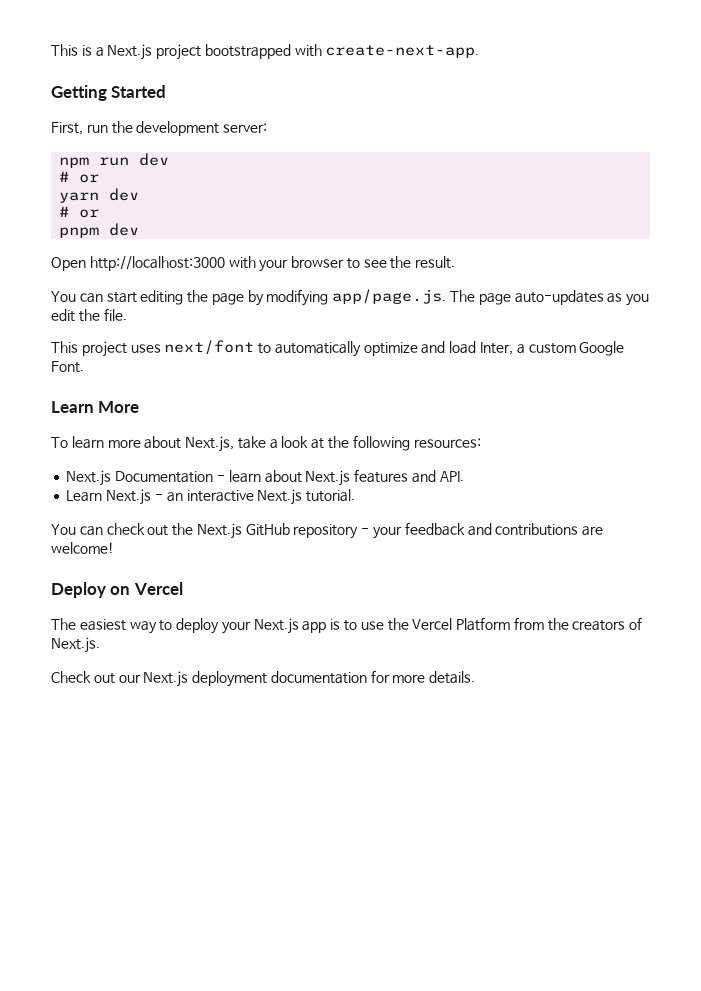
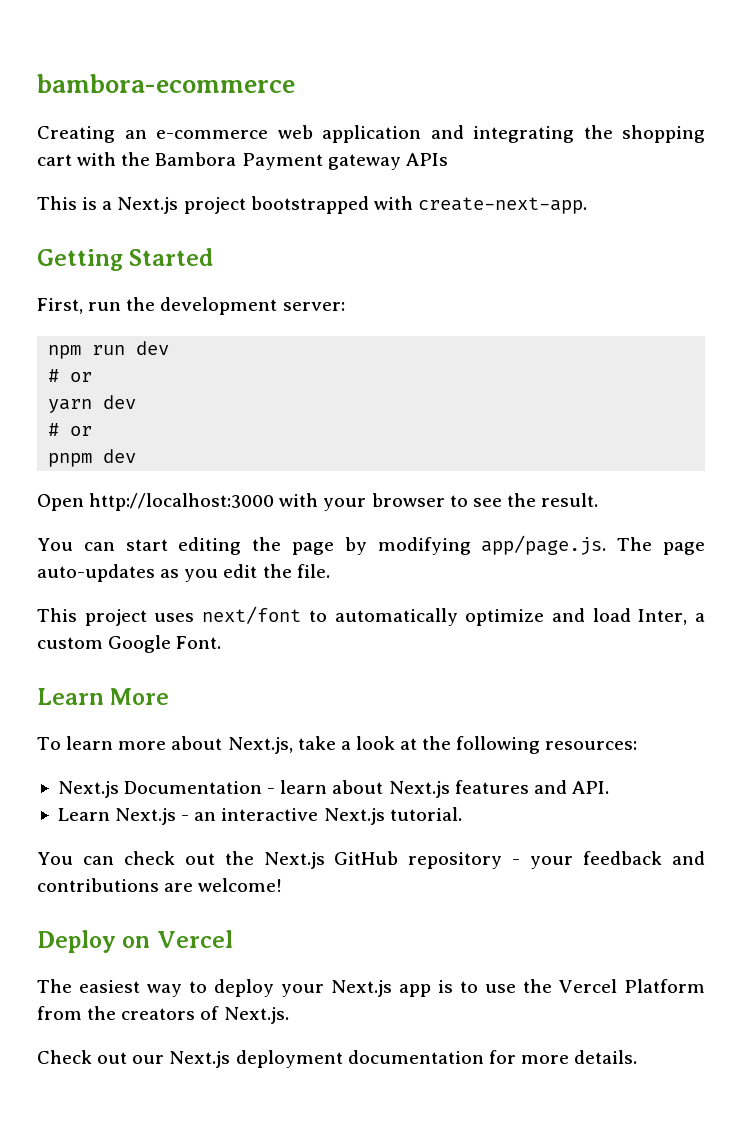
(51, 50) none -> [37,74,295,93] [37,125,705,143] [37,152,448,170] bambora-ecommerce // Creating an e-commerce web application and integrating the shopping cart with the Bambora Payment gateway APIs //

